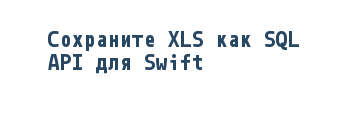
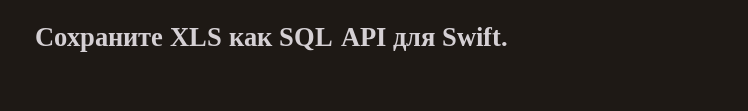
[143,54,203,70] Swift -> [441,27,508,46] Swift.

